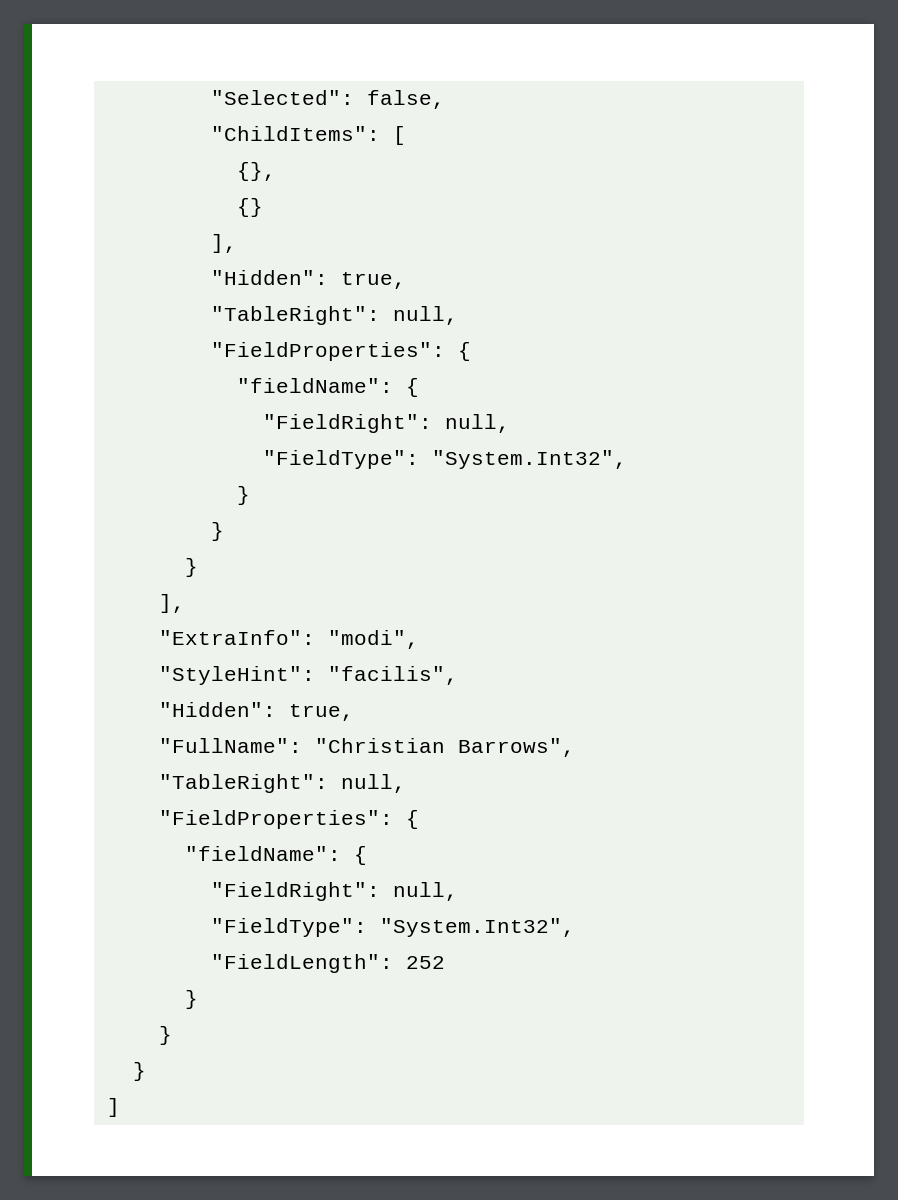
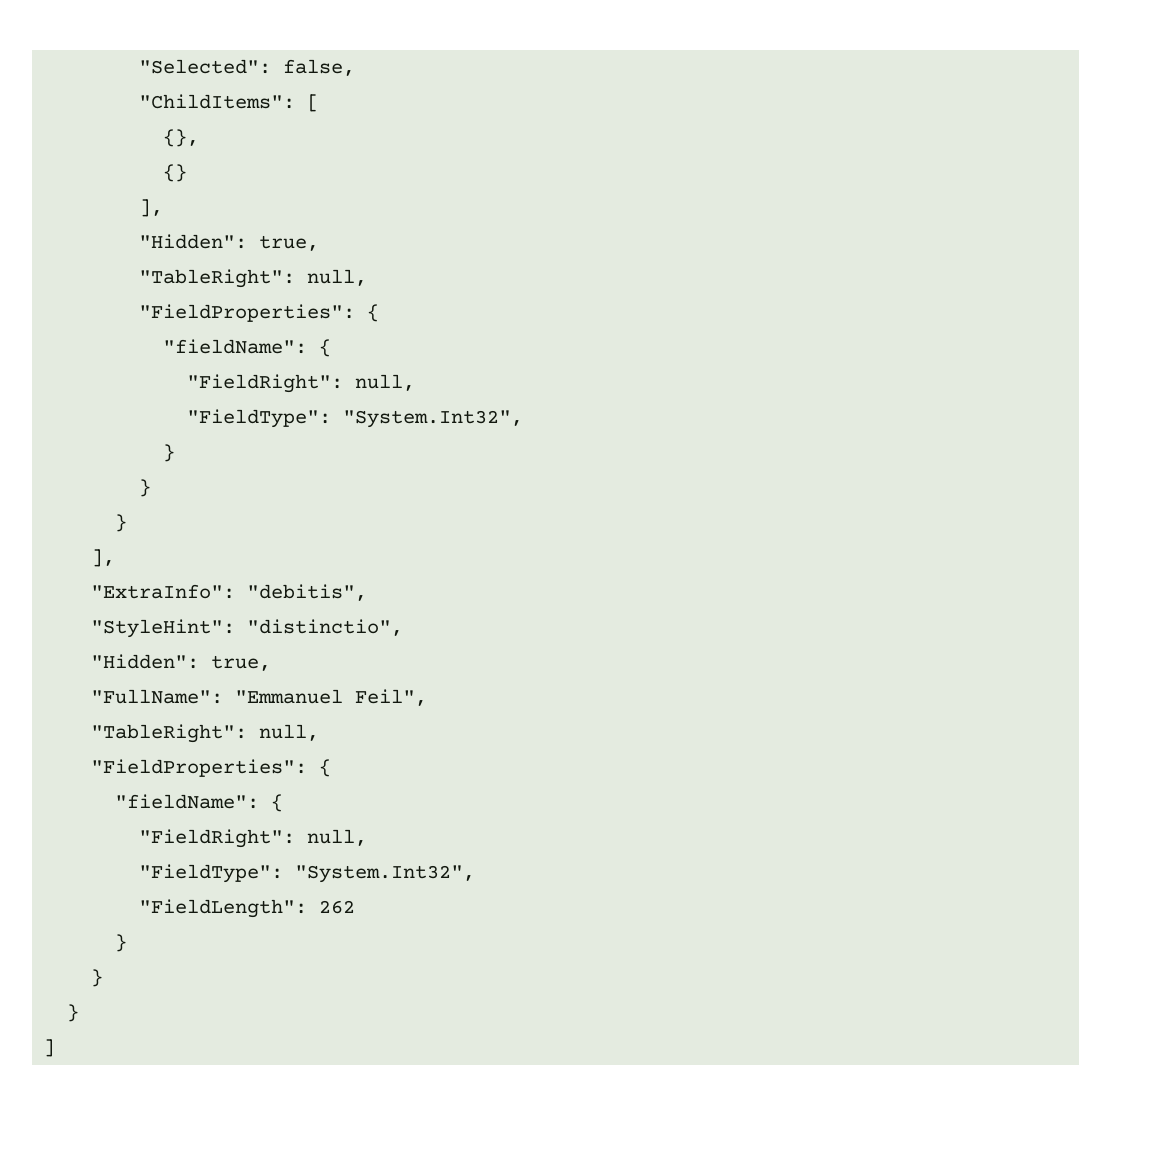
[327,630,419,649] "modi", -> [247,584,368,601] "debitis",
[327,666,458,685] "facilis", -> [247,619,404,636] "distinctio",
[314,738,575,757] "Christian Barrows", -> [235,689,428,706] "Emmanuel Feil",
[405,956,445,969] 252 -> [319,900,356,914] 262

